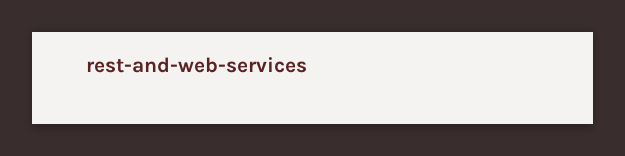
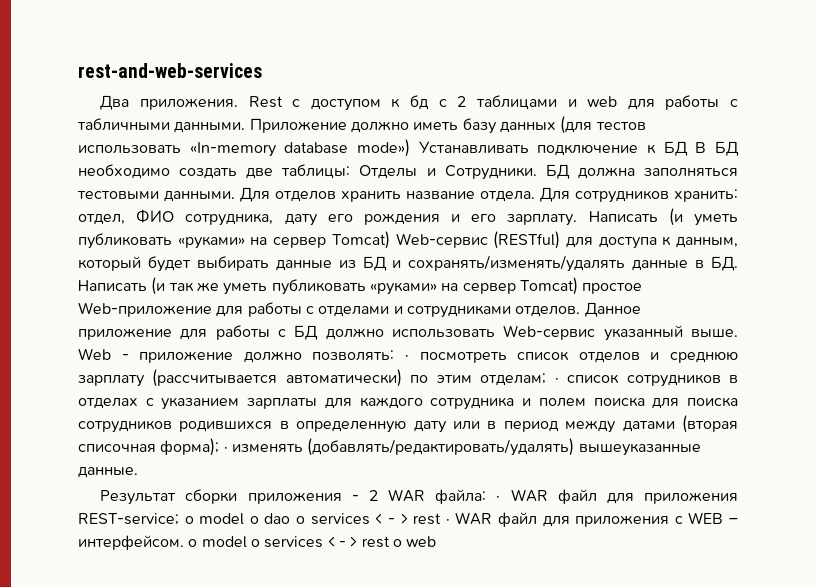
(307, 65) none -> [100,95,738,111] [77,116,646,134] [78,139,739,157] [78,164,738,180] [77,187,738,203] [78,208,738,226] [78,231,739,249] [78,255,738,272] [78,277,643,295] [78,302,641,318] [78,325,738,341] [78,348,739,363] [78,369,739,387] [78,397,739,410] [78,415,738,433] [78,438,701,456] [78,467,138,478] [100,489,738,505] [78,512,738,527] [78,535,437,550] // Два приложения. Rest с доступом к бд с 2 таблицами и web для работы с табличными данными. Приложение должно иметь базу данных (для тестов использовать «In-memory database mode») Устанавливать подключение к БД В БД необходимо создать две таблицы: Отделы и Сотрудники. БД должна заполняться тестовыми данными. Для отделов хранить название отдела. Для сотрудников хранить: отдел, ФИО сотрудника, дату его рождения и его зарплату. Написать (и уметь публиковать «руками» на сервер Tomcat) Web-сервис (RESTful) для доступа к данным, который будет выбирать данные из БД и сохранять/изменять/удалять данные в БД. Написать (и так же уметь публиковать «руками» на сервер Tomcat) простое Web-приложение для работы с отделами и сотрудниками отделов. Данное приложение для работы с БД должно использовать Web-сервис указанный выше. Web - приложение должно позволять: · посмотреть список отделов и среднюю зарплату (рассчитывается автоматически) по этим отделам; · список сотрудников в отделах с указанием зарплаты для каждого сотрудника и полем поиска для поиска сотрудников родившихся в определенную дату или в период между датами (вторая списочная форма); · изменять (добавлять/редактировать/удалять) вышеуказанные данные. // Результат сборки приложения - 2 WAR файла: · WAR файл для приложения REST-service; o model o dao o services < - > rest · WAR файл для приложения c WEB – интерфейсом. o model o services < - > rest o web

